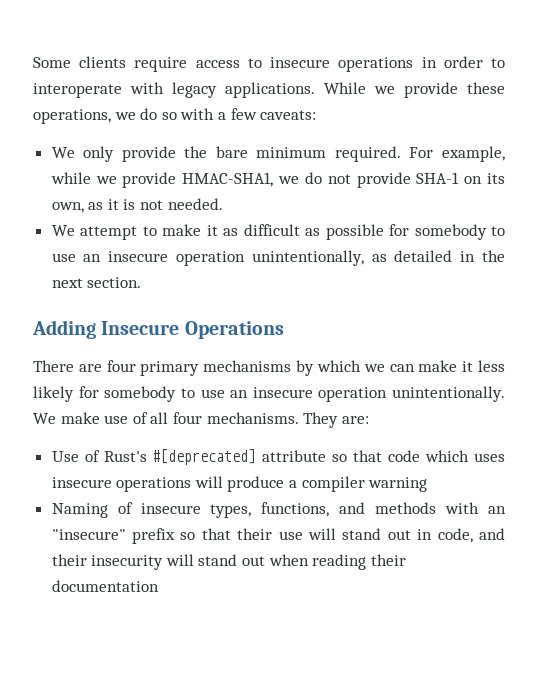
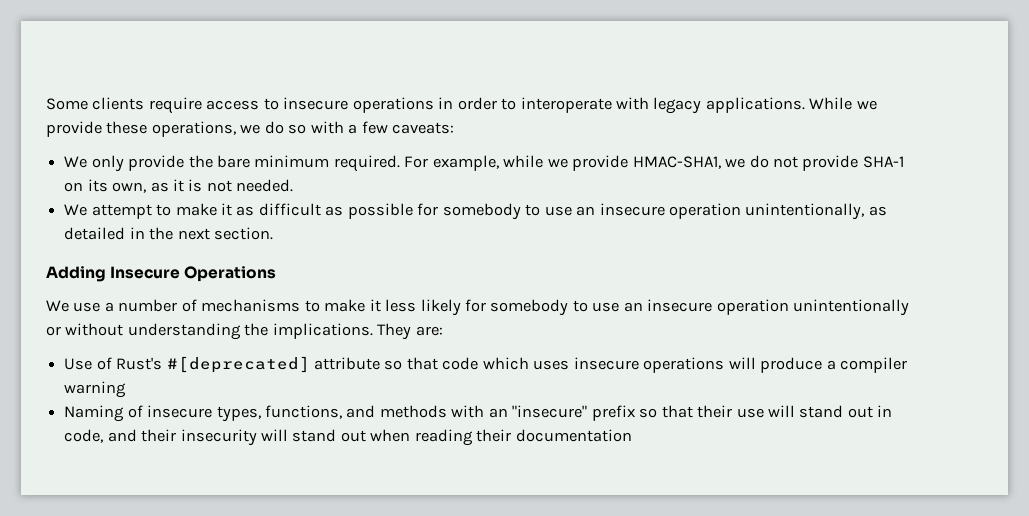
[33,360,415,376] There are four primary mechanisms by which we can -> [46,299,320,312] We use a number of mechanisms to
[392,386,505,402] [33,412,299,424] unintentionally. We make use of all four mechanisms. -> [793,299,910,316] [46,323,373,340] unintentionally or without understanding the implications.

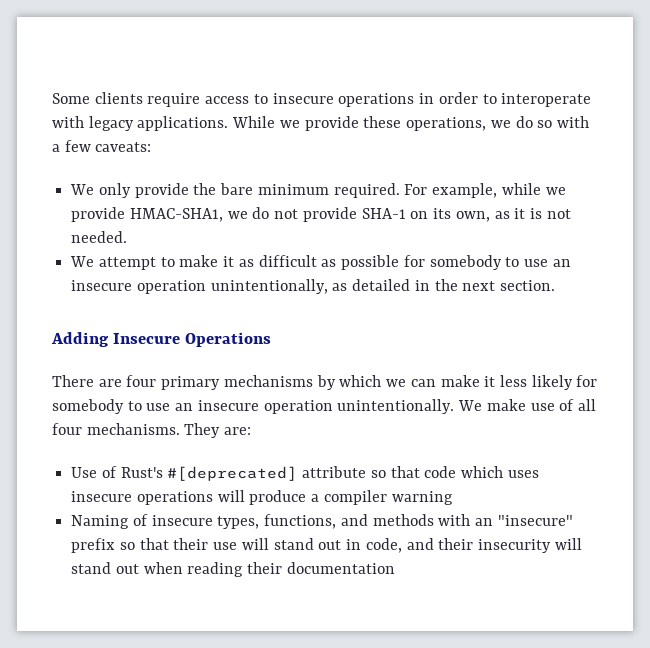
[46,299,320,312] We use a number of mechanisms to -> [52,375,436,390] There are four primary mechanisms by which we can
[793,299,910,316] [46,323,373,340] unintentionally or without understanding the implications. -> [337,399,596,414] [52,423,180,435] unintentionally. We make use of all four mechanisms.

